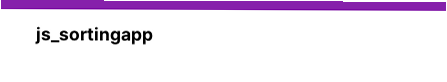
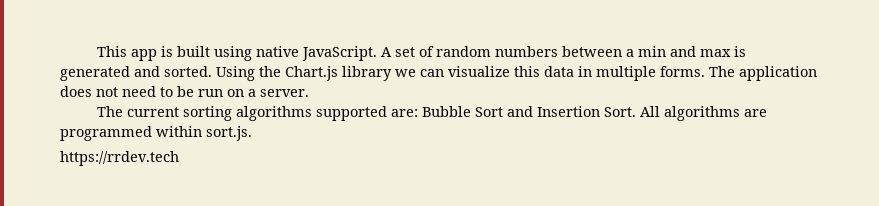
[34,26,154,45] js_sortingapp -> [96,46,746,61] [60,66,817,81] [60,86,309,97] [96,106,767,121] [60,126,252,141] [60,151,179,166] This app is built using native JavaScript. A set of random numbers between a min and max is generated and sorted. Using the Chart.js library we can visualize this data in multiple forms. The application does not need to be run on a server. // The current sorting algorithms supported are: Bubble Sort and Insertion Sort. All algorithms are programmed within sort.js. // https://rrdev.tech

